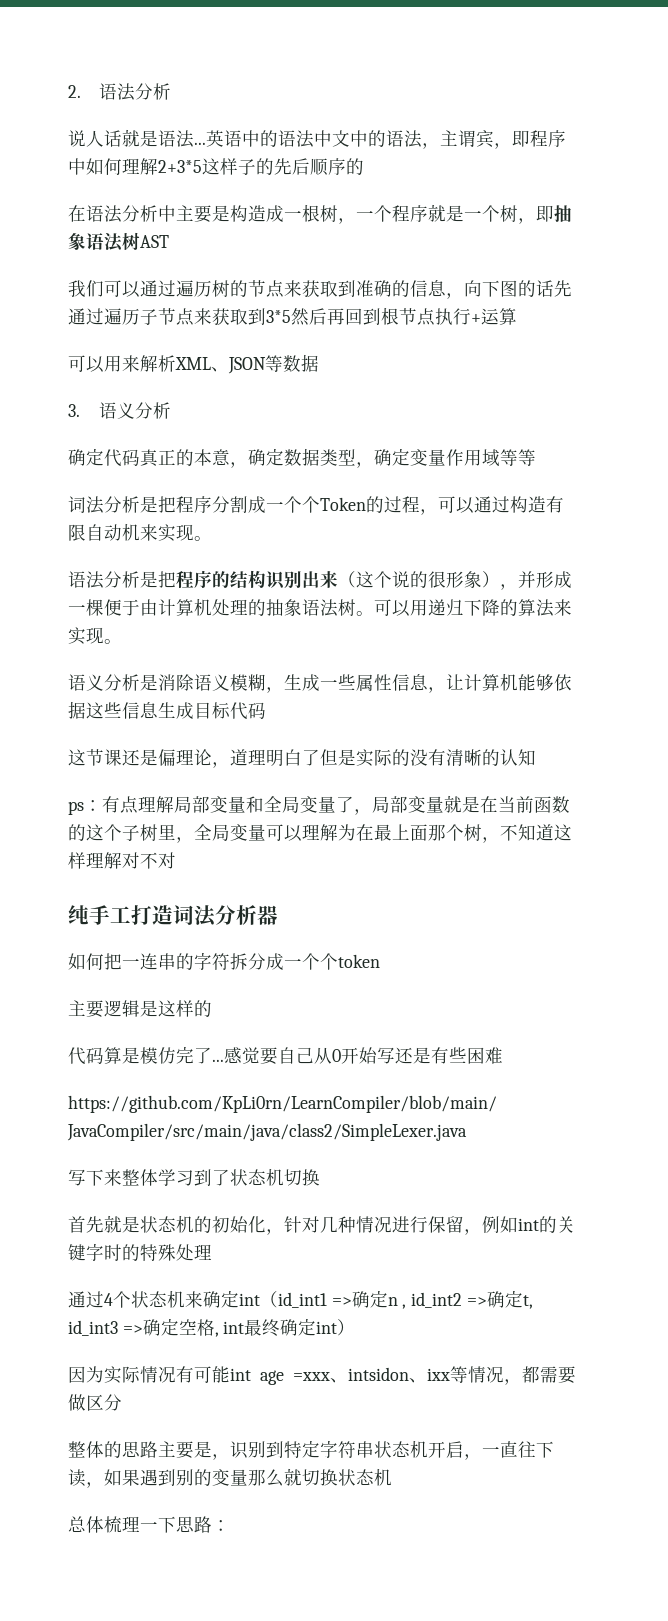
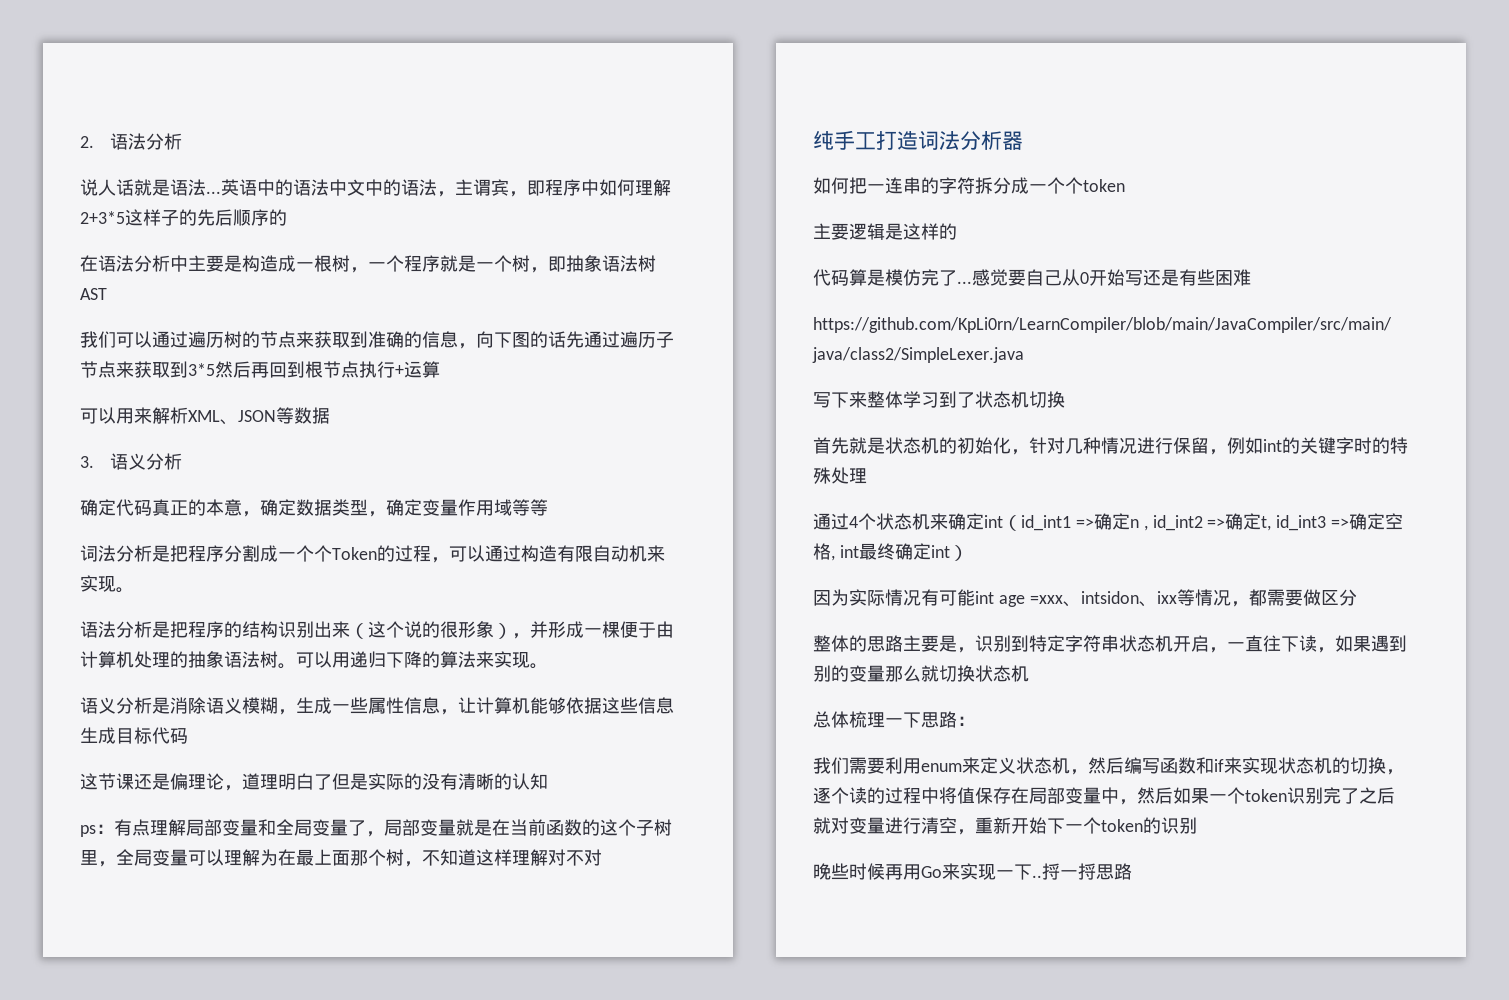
(230, 1525) none -> [813,757,1404,775] [813,787,1395,805] [813,817,1197,835] [813,863,1132,880] // 我们需要利用enum来定义状态机，然后编写函数和if来实现状态机的切换，逐个读的过程中将值保存在局部变量中，然后如果一个token识别完了之后就对变量进行清空，重新开始下一个token的识别 // 晚些时候再用Go来实现一下..捋一捋思路

